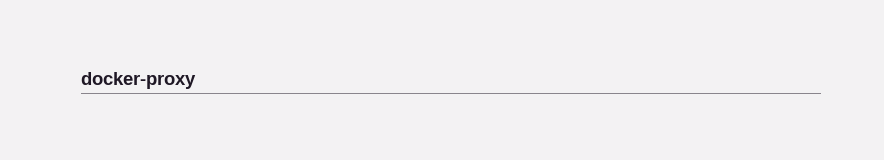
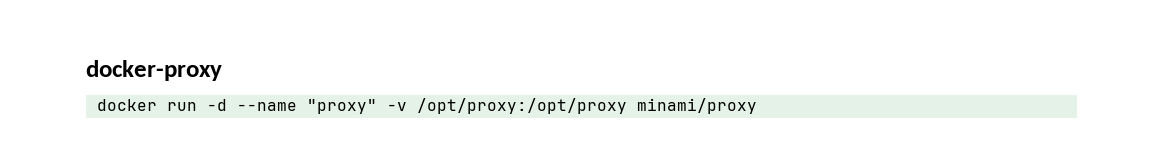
(196, 80) none -> [96,98,757,114] // docker run -d --name "proxy" -v /opt/proxy:/opt/proxy minami/proxy

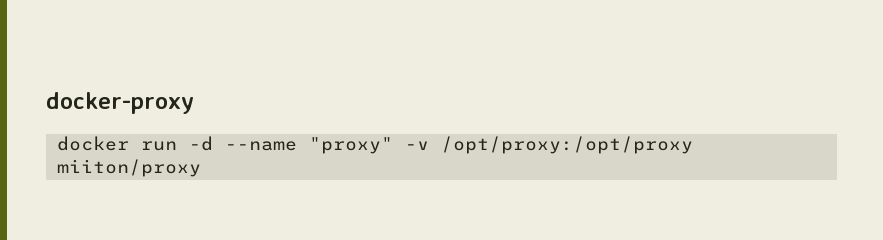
[636,98,757,114] minami/proxy -> [56,159,201,177] miiton/proxy

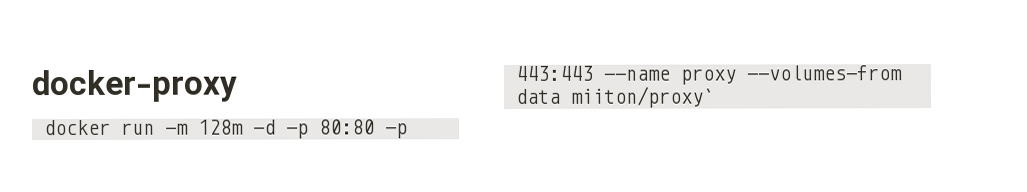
[188,136,693,154] [56,159,201,177] -d --name "proxy" -v /opt/proxy:/opt/proxy miiton/proxy -> [165,119,409,139] [515,65,903,85] [515,86,716,108] -m 128m -d -p 80:80 -p 443:443 --name proxy --volumes-from data miiton/proxy`

